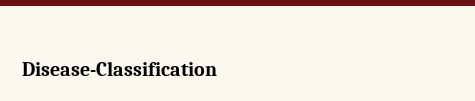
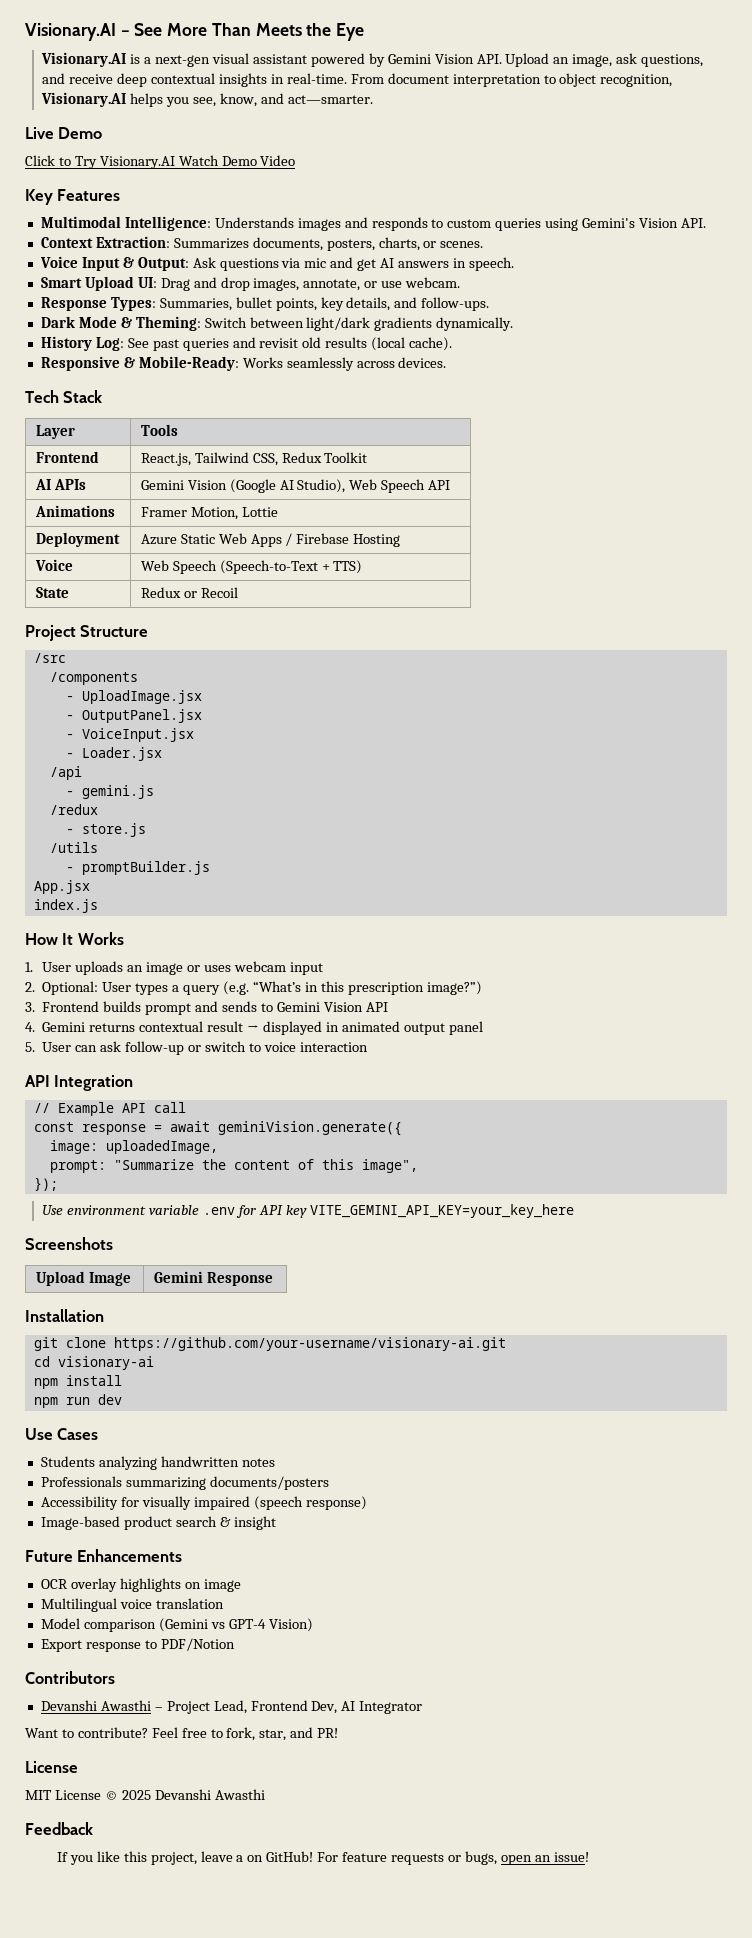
[22,61,217,76] Disease-Classification -> [25,23,365,41] [41,52,704,67] [42,73,673,87] [41,92,373,107] [25,127,103,139] [25,155,296,169] [25,189,121,205] [40,216,706,231] [40,236,484,251] [39,256,514,271] [40,276,461,291] [40,297,490,311] [40,316,514,331] [40,336,453,351] [40,356,447,371] [25,390,103,403] [35,425,75,439] [140,424,178,436] [35,451,99,463] [140,452,368,466] [34,479,86,490] [140,479,451,493] [34,505,115,517] [140,507,278,520] [35,532,120,547] [140,533,401,547] [34,559,73,571] [140,560,363,574] [35,587,69,598] [140,587,238,598] [25,625,149,641] [33,653,66,663] [49,672,138,685] [65,690,202,704] [65,709,202,723] [65,728,194,742] [65,747,162,761] [49,766,82,780] [65,785,154,799] [49,804,98,815] [65,823,146,837] [49,842,98,853] [65,861,210,875] [33,880,90,894] [33,899,98,913] [25,932,124,945] [25,961,323,975] [25,981,482,995] [25,1001,388,1015] [25,1021,483,1035] [25,1041,368,1055] [25,1075,134,1091] [33,1102,186,1116] [33,1121,402,1136] [49,1140,218,1154] [49,1159,418,1173] [33,1177,58,1191] [42,1204,574,1218] [25,1237,113,1250] [35,1271,131,1286] [153,1271,273,1286] [25,1309,104,1322] [33,1337,506,1351] [33,1356,154,1370] [33,1375,122,1389] [33,1394,122,1408] [25,1428,99,1440] [40,1456,275,1470] [40,1476,329,1490] [40,1496,367,1510] [40,1516,276,1530] [25,1549,183,1562] [40,1578,241,1592] [40,1598,224,1612] [40,1618,313,1632] [40,1638,235,1652] [25,1671,115,1684] [40,1700,423,1714] [25,1727,339,1741] [25,1761,78,1773] [25,1789,265,1800] [25,1822,93,1835] [56,1851,589,1865] Visionary.AI – See More Than Meets the Eye // Visionary.AI is a next-gen visual assistant powered by Gemini Vision API. Upload an image, ask questions, and receive deep contextual insights in real-time. From document interpretation to object recognition, Visionary.AI helps you see, know, and act—smarter. // Live Demo // Click to Try Visionary.AI Watch Demo Video // Key Features // Multimodal Intelligence: Understands images and responds to custom queries using Gemini's Vision API. // Context Extraction: Summarizes documents, posters, charts, or scenes. // Voice Input & Output: Ask questions via mic and get AI answers in speech. // Smart Upload UI: Drag and drop images, annotate, or use webcam. // Response Types: Summaries, bullet points, key details, and follow-ups. // Dark Mode & Theming: Switch between light/dark gradients dynamically. // History Log: See past queries and revisit old results (local cache). // Responsive & Mobile-Ready: Works seamlessly across devices. // Tech Stack // Layer | Tools // Frontend | React.js, Tailwind CSS, Redux Toolkit // AI APIs | Gemini Vision (Google AI Studio), Web Speech API // Animations | Framer Motion, Lottie // Deployment | Azure Static Web Apps / Firebase Hosting // Voice | Web Speech (Speech-to-Text + TTS) // State | Redux or Recoil // Project Structure // /src // /components // - UploadImage.jsx // - OutputPanel.jsx // - VoiceInput.jsx // - Loader.jsx // /api // - gemini.js // /redux // - store.js // /utils // - promptBuilder.js // App.jsx // index.js // How It Works // 1. User uploads an image or uses webcam input // 2. Optional: User types a query (e.g. “What’s in this prescription image?”) // 3. Frontend builds prompt and sends to Gemini Vision API // 4. Gemini returns contextual result → displayed in animated output panel // 5. User can ask follow-up or switch to voice interaction // API Integration // // Example API call // const response = await geminiVision.generate({ // image: uploadedImage, // prompt: "Summarize the content of this image", // }); // Use environment variable .env for API key VITE_GEMINI_API_KEY=your_key_here // Screenshots // Upload Image | Gemini Response // Installation // git clone https://github.com/your-username/visionary-ai.git // cd visionary-ai // npm install // npm run dev // Use Cases // Students analyzing handwritten notes // Professionals summarizing documents/posters // Accessibility for visually impaired (speech response) // Image-based product search & insight // Future Enhancements // OCR overlay highlights on image // Multilingual voice translation // Model comparison (Gemini vs GPT-4 Vision) // Export response to PDF/Notion // Contributors // Devanshi Awasthi – Project Lead, Frontend Dev, AI Integrator // Want to contribute? Feel free to fork, star, and PR! // License // MIT License © 2025 Devanshi Awasthi // Feedback // If you like this project, leave a on GitHub! For feature requests or bugs, open an issue!

